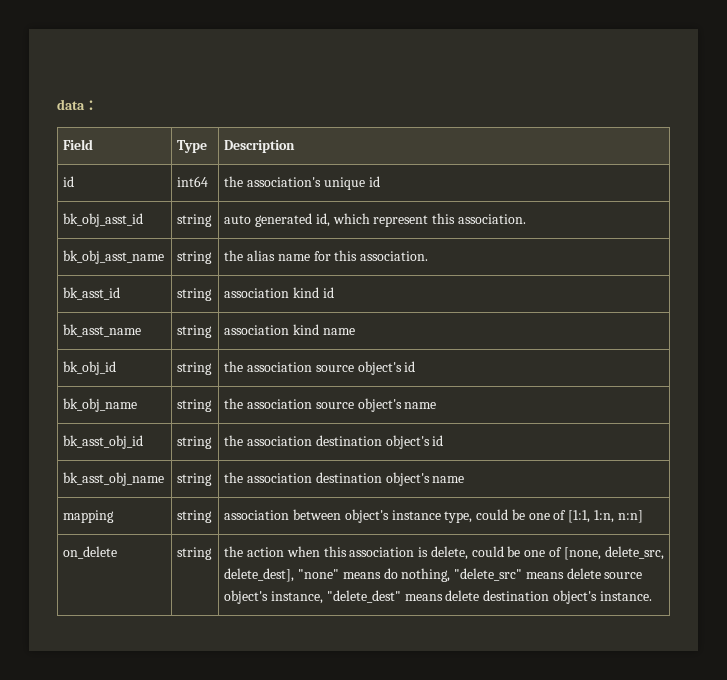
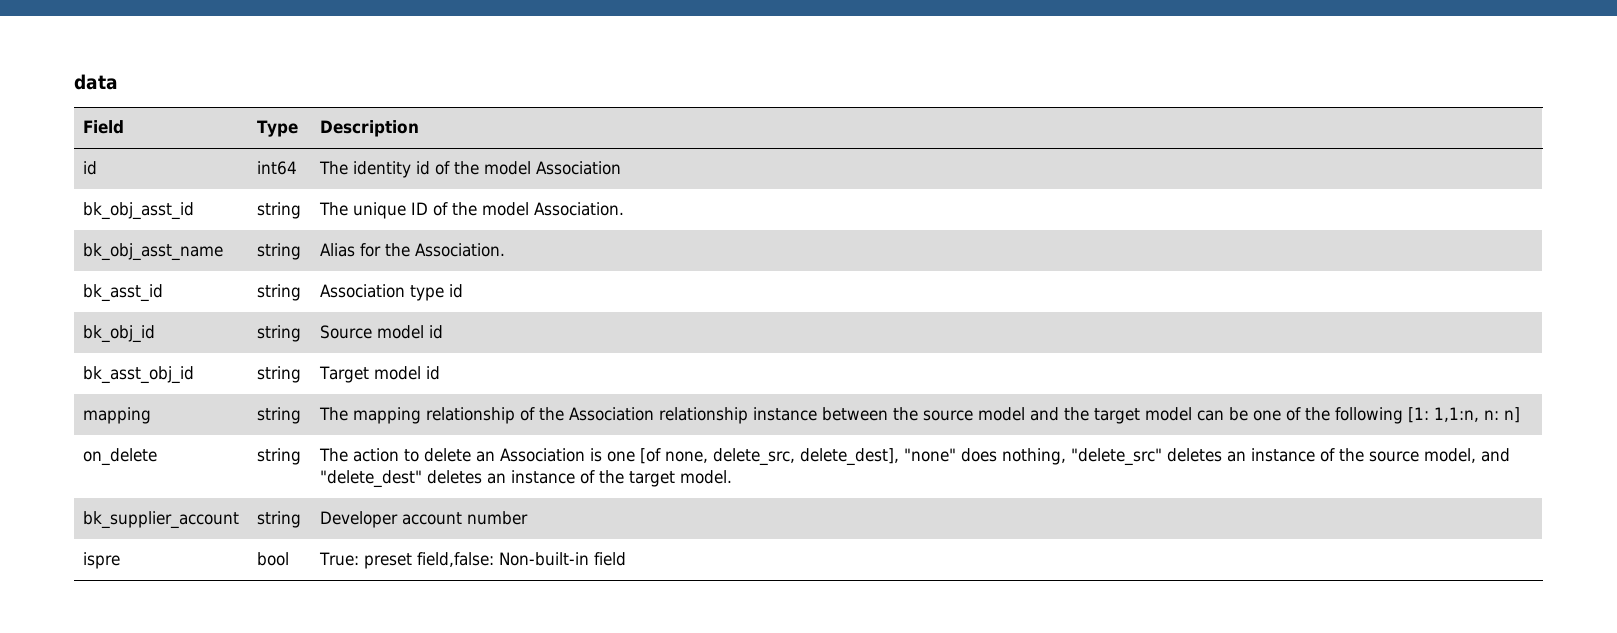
[84,100,98,110] ： -> (118, 82) none
[224,176,380,190] [63,213,144,227] [177,214,213,227] [224,213,526,227] [63,250,165,264] [177,251,213,264] [224,250,429,261] the association's unique id // bk_obj_asst_id | string | auto generated id, which represent this association. // bk_obj_asst_name | string | the alias name for this association. -> [318,161,621,178] [82,202,194,220] [256,202,301,219] [318,202,624,219] [82,243,223,261] [256,243,301,260] [319,243,505,257] The identity id of the model Association // bk_obj_asst_id | string | The unique ID of the model Association. // bk_obj_asst_name | string | Alias for the Association.
[224,287,334,298] [63,324,142,337] [177,325,213,338] [224,324,355,335] [63,361,117,375] [177,362,213,375] [224,361,416,375] [63,398,138,412] [177,399,213,412] [224,398,437,412] [63,435,144,449] [177,436,213,449] [224,435,444,449] [63,472,165,486] [177,473,213,486] [224,472,465,486] [63,510,115,523] [177,510,213,523] [224,509,643,523] [63,546,118,559] [177,547,213,560] [224,546,664,560] [224,568,643,582] [224,590,652,604] association kind id // bk_asst_name | string | association kind name // bk_obj_id | string | the association source object's id // bk_obj_name | string | the association source object's name // bk_asst_obj_id | string | the association destination object's id // bk_asst_obj_name | string | the association destination object's name // mapping | string | association between object's instance type, could be one of [1:1, 1:n, n:n] // on_delete | string | the action when this association is delete, could be one of [none, delete_src, delete_dest], "none" means do nothing, "delete_src" means delete source object's instance, "delete_dest" means delete destination object's instance. -> [319,284,463,301] [82,325,155,343] [256,325,301,342] [319,325,443,339] [82,366,194,384] [256,366,301,383] [318,366,440,383] [82,407,151,424] [256,407,301,424] [318,407,1520,424] [82,448,157,466] [256,448,301,465] [318,448,1510,466] [319,470,732,488] [82,511,239,529] [256,511,301,528] [319,511,528,528] [82,552,120,569] [256,552,289,566] [318,552,626,569] Association type id // bk_obj_id | string | Source model id // bk_asst_obj_id | string | Target model id // mapping | string | The mapping relationship of the Association relationship instance between the source model and the target model can be one of the following [1: 1,1:n, n: n] // on_delete | string | The action to delete an Association is one [of none, delete_src, delete_dest], "none" does nothing, "delete_src" deletes an instance of the source model, and "delete_dest" deletes an instance of the target model. // bk_supplier_account | string | Developer account number // ispre | bool | True: preset field,false: Non-built-in field

